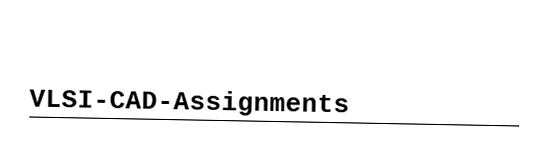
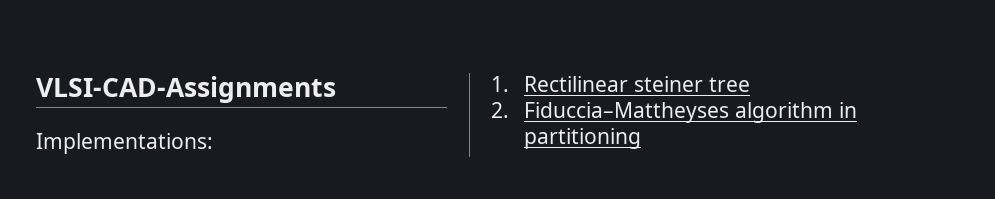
(350, 102) none -> [36,133,213,154] [491,76,750,92] [491,102,857,123] [524,128,642,149] // Implementations: // 1. Rectilinear steiner tree // 2. Fiduccia–Mattheyses algorithm in partitioning

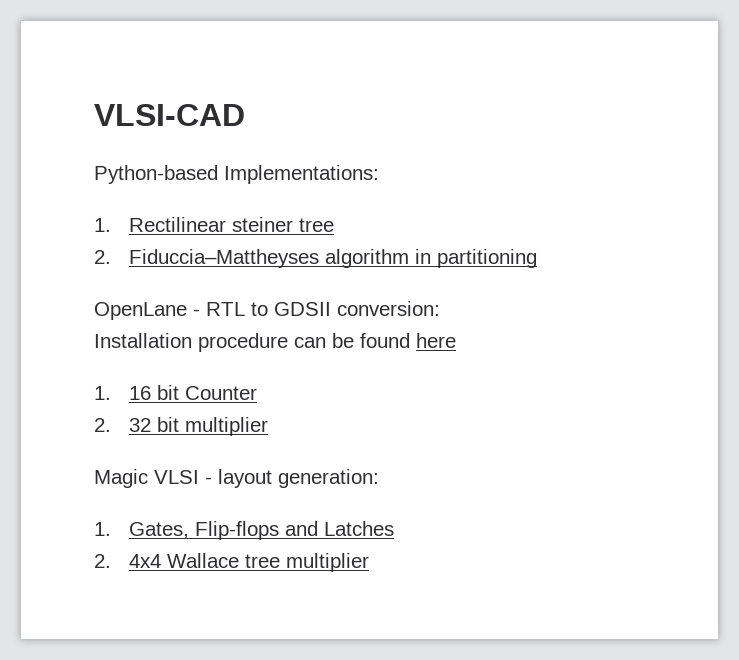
[36,76,336,103] VLSI-CAD-Assignments // -> [94,104,245,126] [94,165,218,184] VLSI-CAD // Python-based
(642, 138) none -> [94,301,440,320] [94,333,456,352] [94,385,258,400] [94,417,269,436] [94,469,379,488] [94,521,395,540] [94,553,370,572] // OpenLane - RTL to GDSII conversion: // Installation procedure can be found here // 1. 16 bit Counter // 2. 32 bit multiplier // Magic VLSI - layout generation: // 1. Gates, Flip-flops and Latches // 2. 4x4 Wallace tree multiplier

